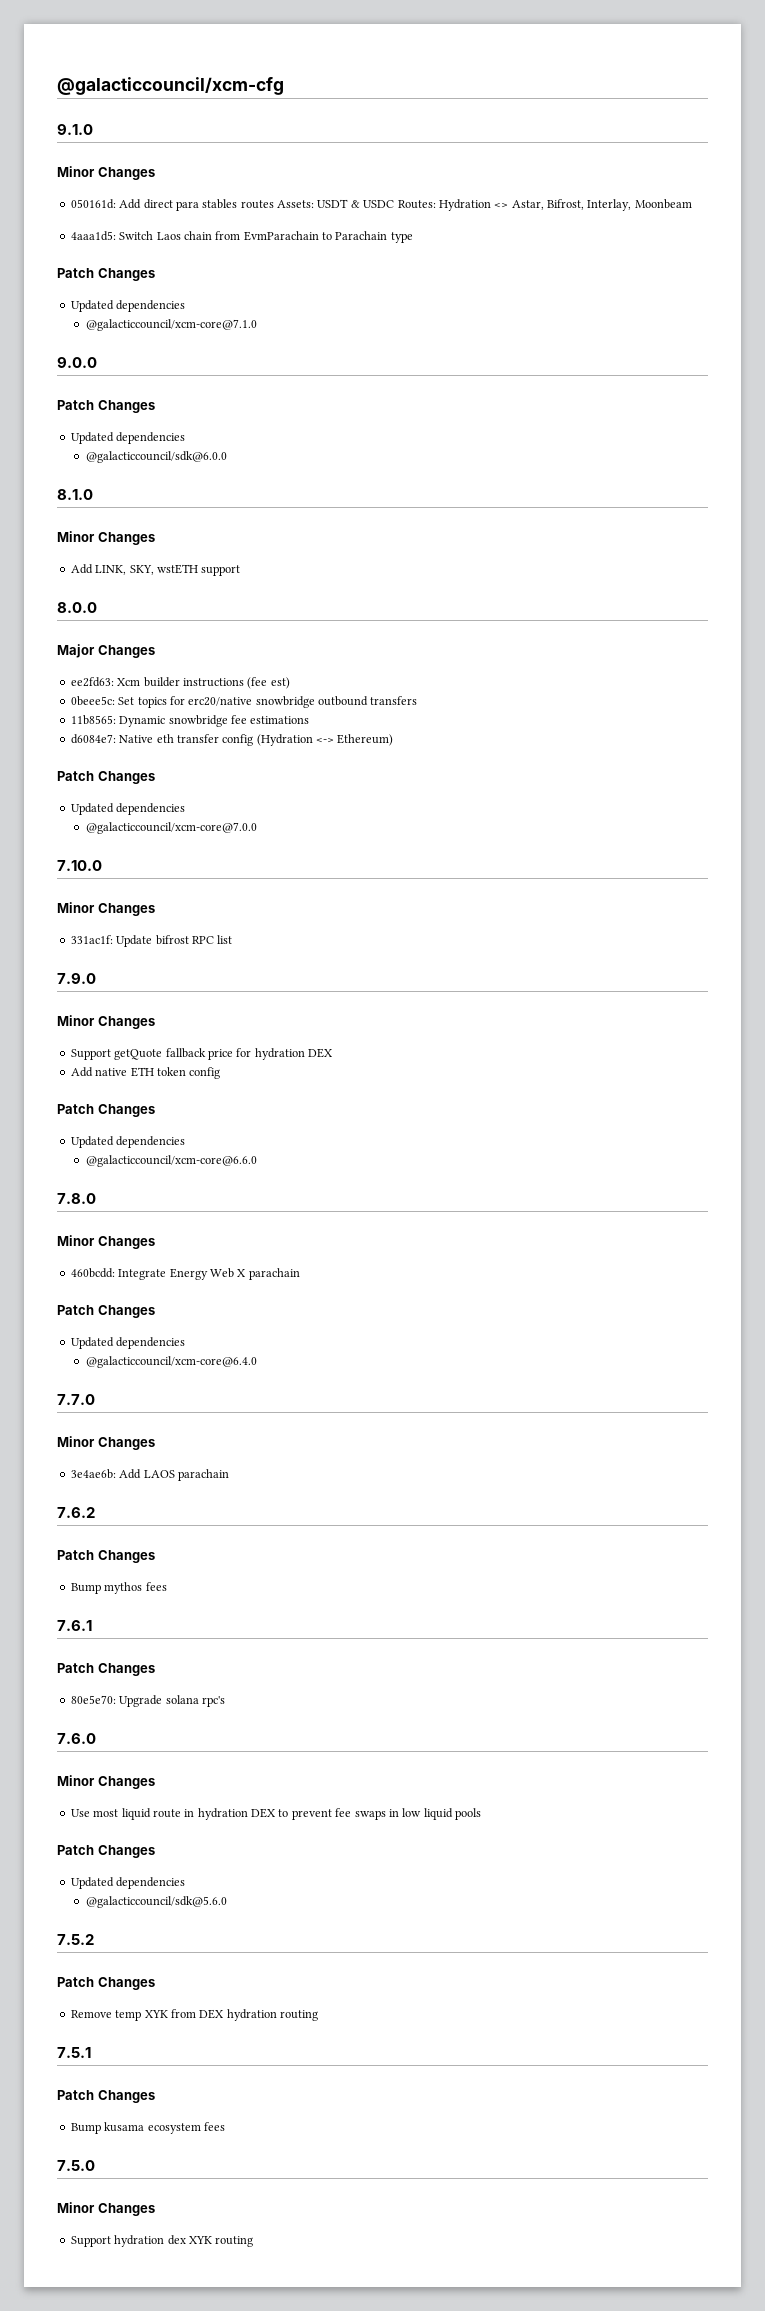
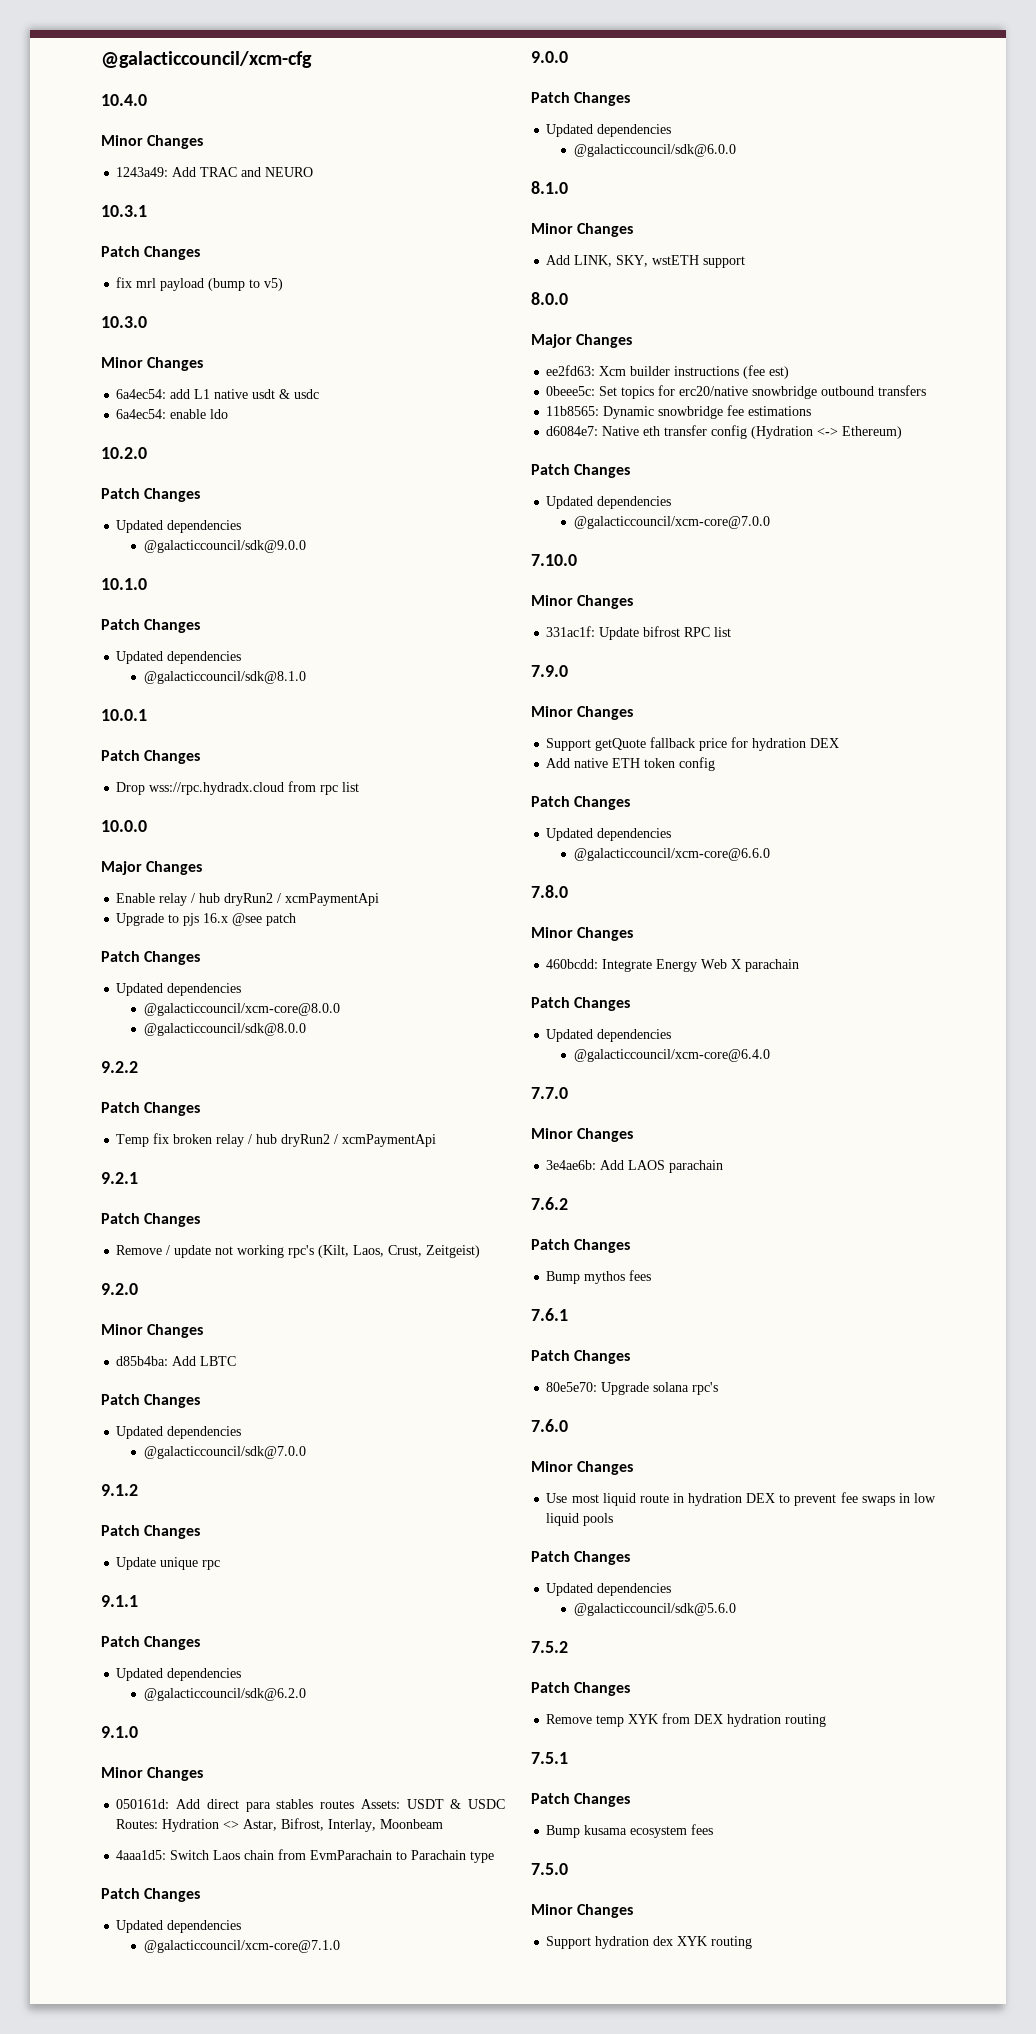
(284, 86) none -> [101,94,147,106] [101,135,204,149] [116,167,314,177] [101,205,147,217] [101,246,201,260] [116,277,284,291] [101,316,147,328] [101,357,204,371] [116,389,320,399] [116,409,229,419] [101,447,147,459] [101,488,201,502] [116,520,242,533] [143,540,306,553] [101,578,147,590] [101,619,201,633] [116,651,242,664] [143,671,306,684] [101,709,147,721] [101,750,201,764] [116,781,360,795] [101,820,147,832] [101,861,203,875] [116,893,380,906] [116,913,297,926] [101,951,201,965] [116,983,242,996] [143,1003,340,1016] [143,1023,306,1036] [101,1061,138,1073] [101,1102,201,1116] [116,1133,437,1147] [101,1172,138,1184] [101,1213,201,1227] [116,1245,481,1258] [101,1283,138,1295] [101,1324,204,1338] [116,1356,237,1366] [101,1394,201,1408] [116,1426,242,1439] [143,1446,306,1459] [101,1484,138,1496] [101,1525,201,1539] [116,1557,221,1570] [101,1595,138,1607] [101,1636,201,1650] [116,1668,242,1681] [143,1688,306,1701] // 10.4.0 // Minor Changes // 1243a49: Add TRAC and NEURO // 10.3.1 // Patch Changes // fix mrl payload (bump to v5) // 10.3.0 // Minor Changes // 6a4ec54: add L1 native usdt & usdc // 6a4ec54: enable ldo // 10.2.0 // Patch Changes // Updated dependencies // @galacticcouncil/sdk@9.0.0 // 10.1.0 // Patch Changes // Updated dependencies // @galacticcouncil/sdk@8.1.0 // 10.0.1 // Patch Changes // Drop wss://rpc.hydradx.cloud from rpc list // 10.0.0 // Major Changes // Enable relay / hub dryRun2 / xcmPaymentApi // Upgrade to pjs 16.x @see patch // Patch Changes // Updated dependencies // @galacticcouncil/xcm-core@8.0.0 // @galacticcouncil/sdk@8.0.0 // 9.2.2 // Patch Changes // Temp fix broken relay / hub dryRun2 / xcmPaymentApi // 9.2.1 // Patch Changes // Remove / update not working rpc's (Kilt, Laos, Crust, Zeitgeist) // 9.2.0 // Minor Changes // d85b4ba: Add LBTC // Patch Changes // Updated dependencies // @galacticcouncil/sdk@7.0.0 // 9.1.2 // Patch Changes // Update unique rpc // 9.1.1 // Patch Changes // Updated dependencies // @galacticcouncil/sdk@6.2.0

